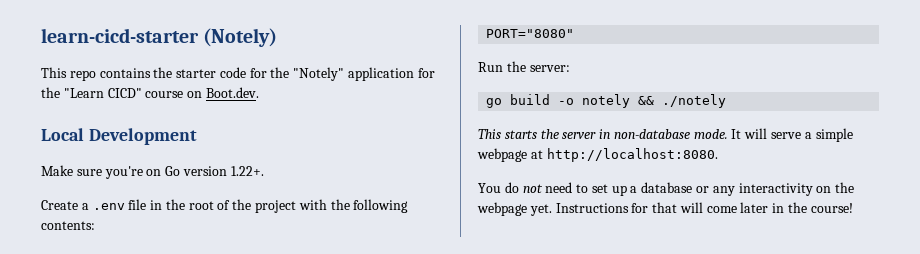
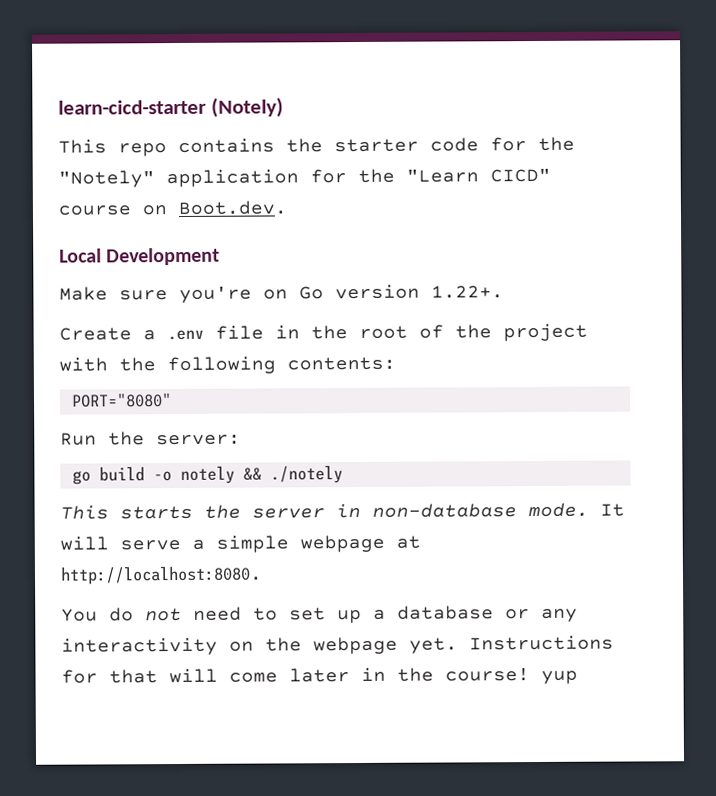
(853, 208) none -> [541,670,578,684] yup

